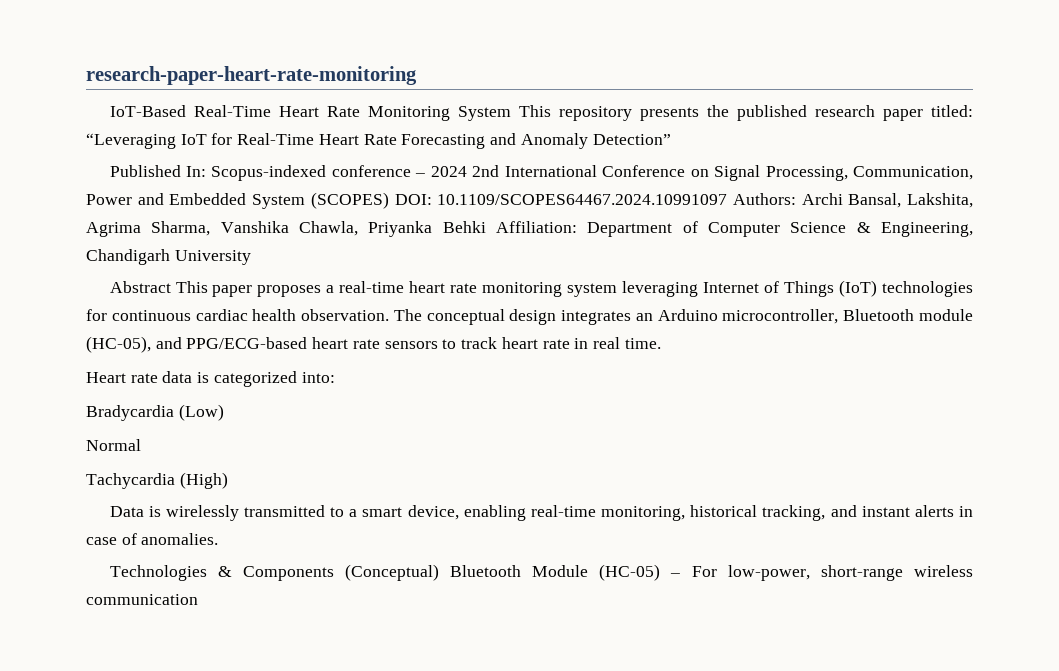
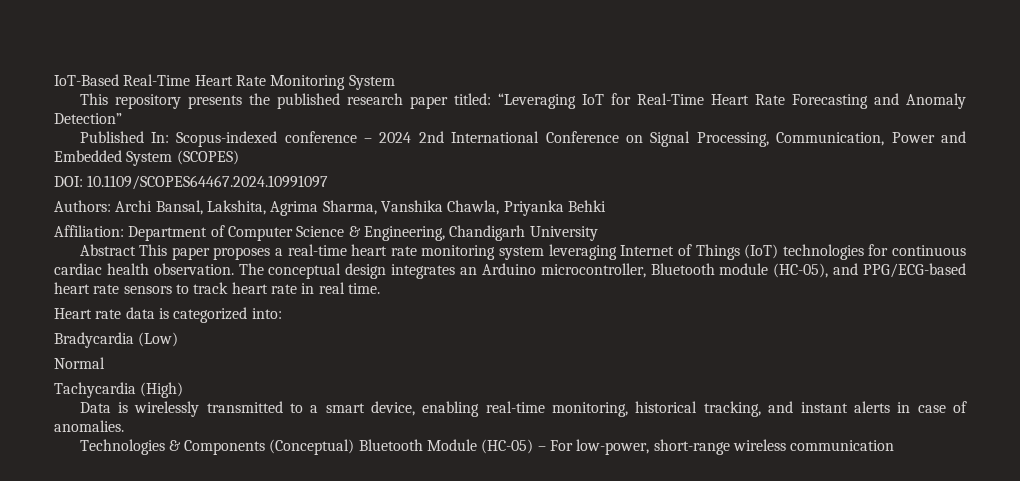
[86,66,417,85] research-paper-heart-rate-monitoring // -> (54, 80) none
(511, 113) none -> (395, 82) //
(389, 200) none -> (239, 157) //
(728, 199) none -> (329, 182) //
(486, 227) none -> (606, 206) //

